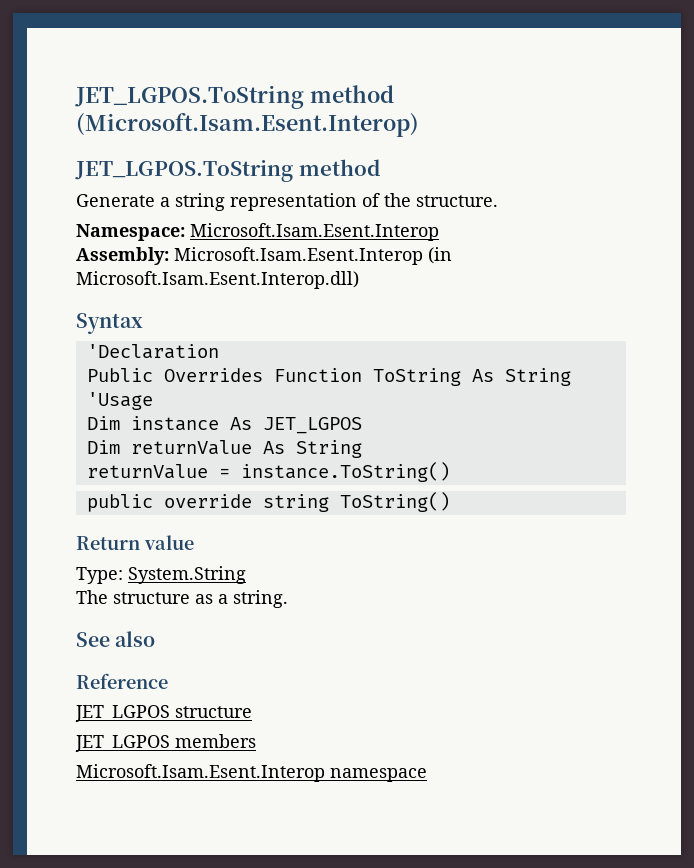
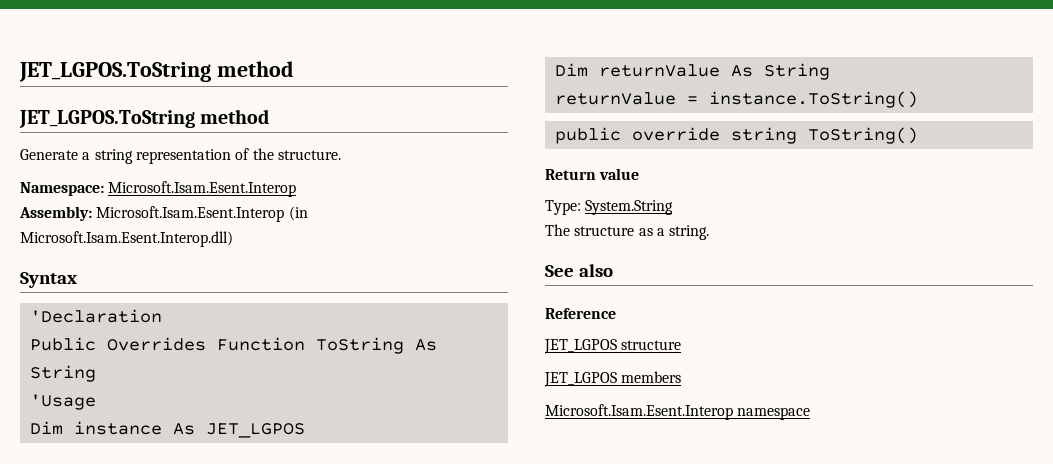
[75,85,394,109] [76,113,419,137] JET_LGPOS.ToString method (Microsoft.Isam.Esent.Interop) -> [19,61,294,82] JET_LGPOS.ToString method

